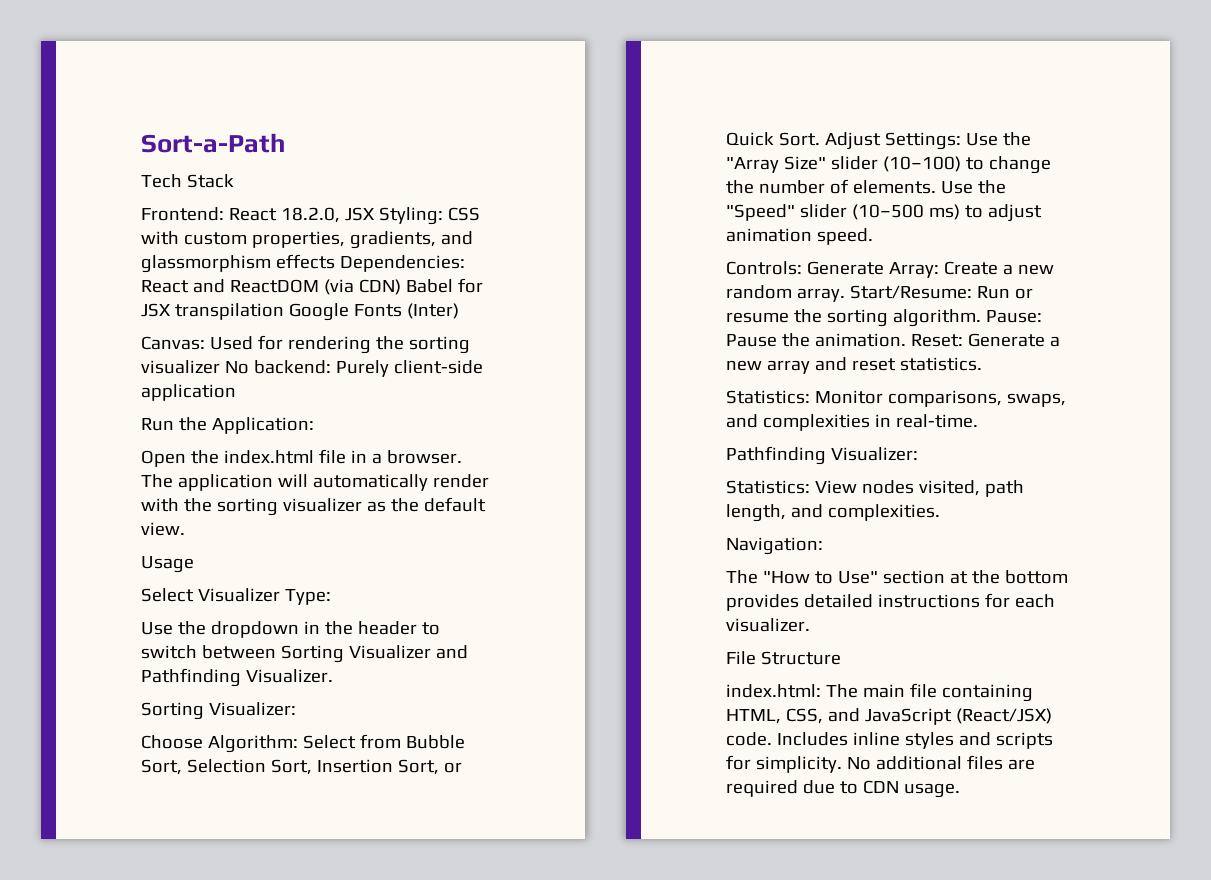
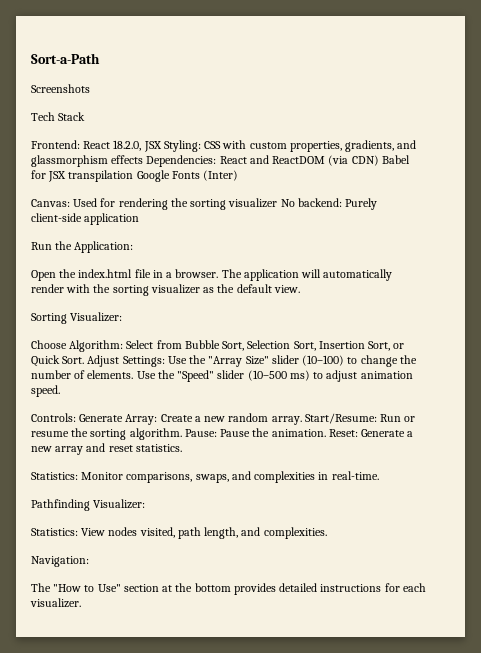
(285, 143) none -> [31,84,90,93] // Screenshots
[141,556,194,573] [141,588,331,605] [141,621,440,638] [141,645,468,663] [141,668,333,687] // Usage // Select Visualizer Type: // Use the dropdown in the header to switch between Sorting Visualizer and Pathfinding Visualizer. -> (300, 289) none
[726,651,841,665] [726,683,1033,702] [726,708,1052,725] [726,732,1053,749] [726,755,1035,773] [726,780,960,798] // File Structure // index.html: The main file containing HTML, CSS, and JavaScript (React/JSX) code. Includes inline styles and scripts for simplicity. No additional files are required due to CDN usage. -> (81, 603) none

